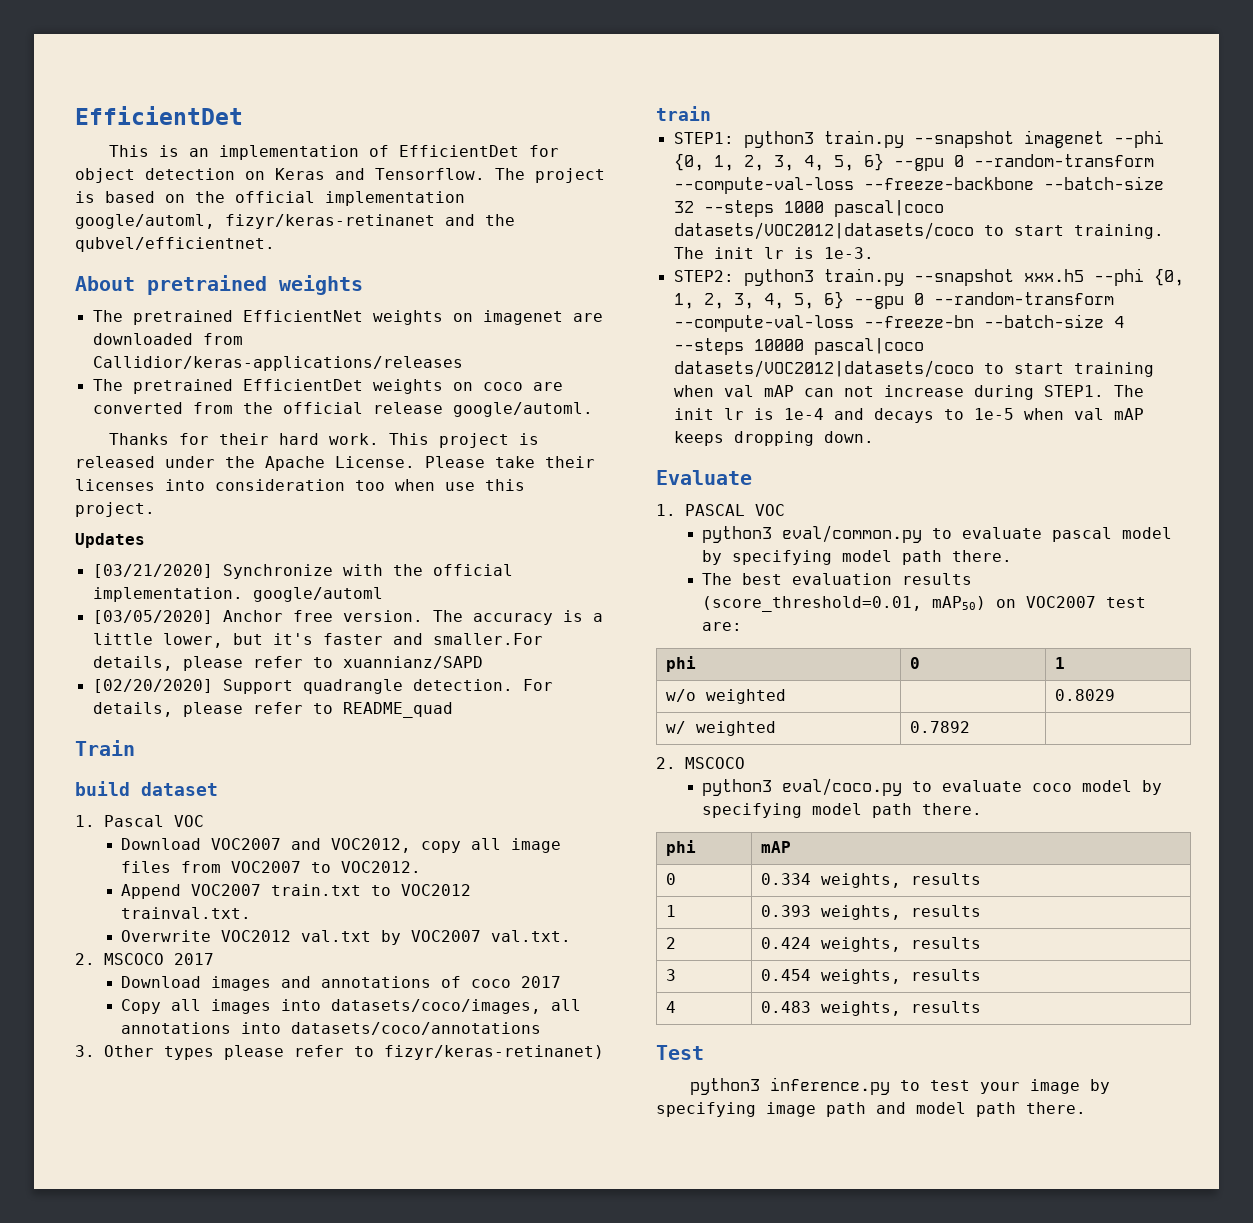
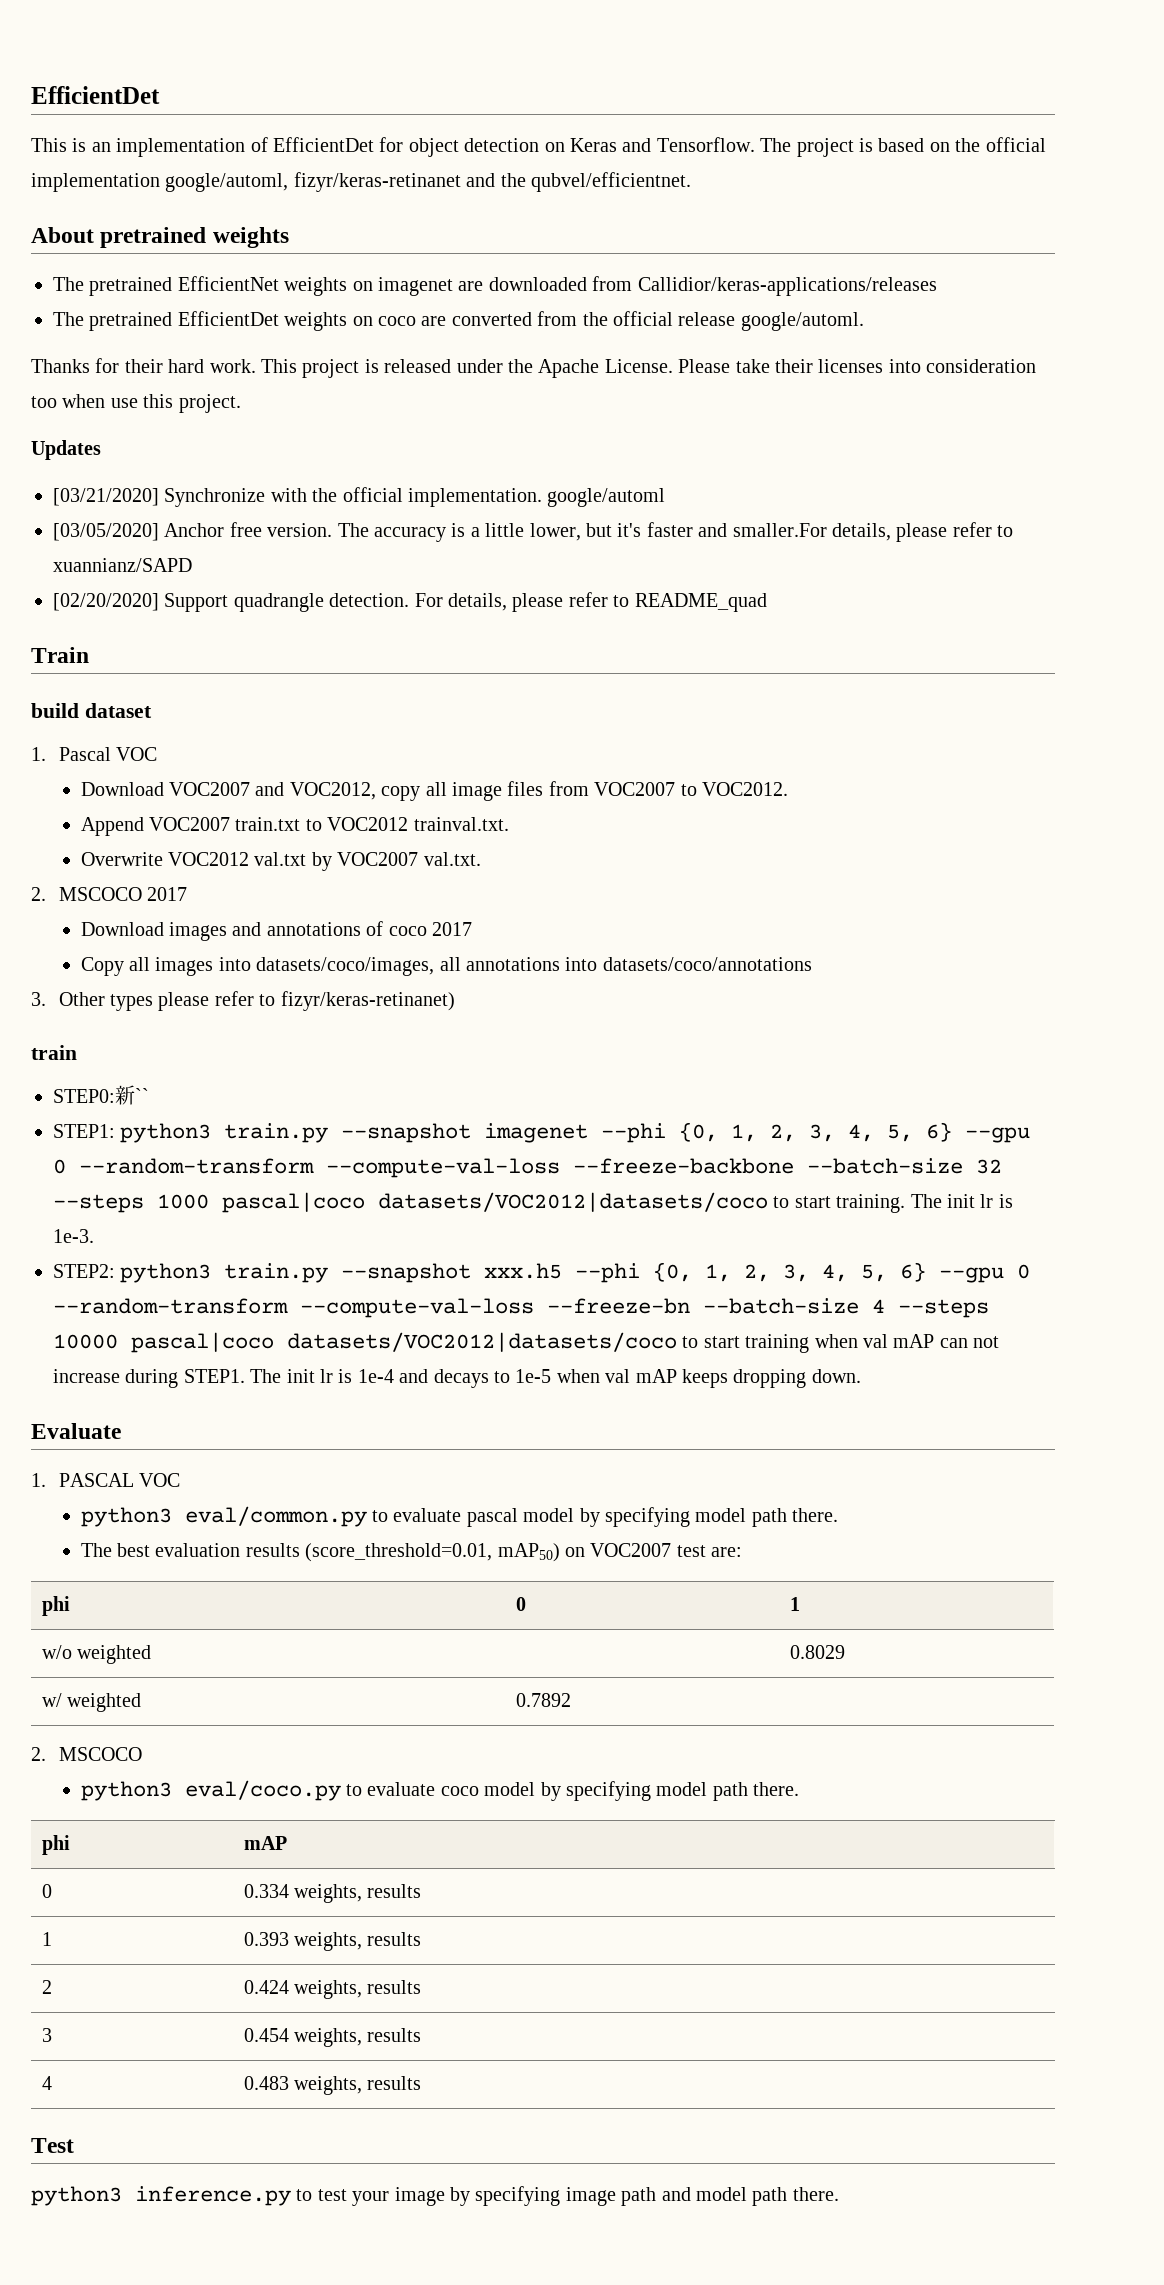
(711, 113) none -> [53,1085,149,1105] // STEP0:新``

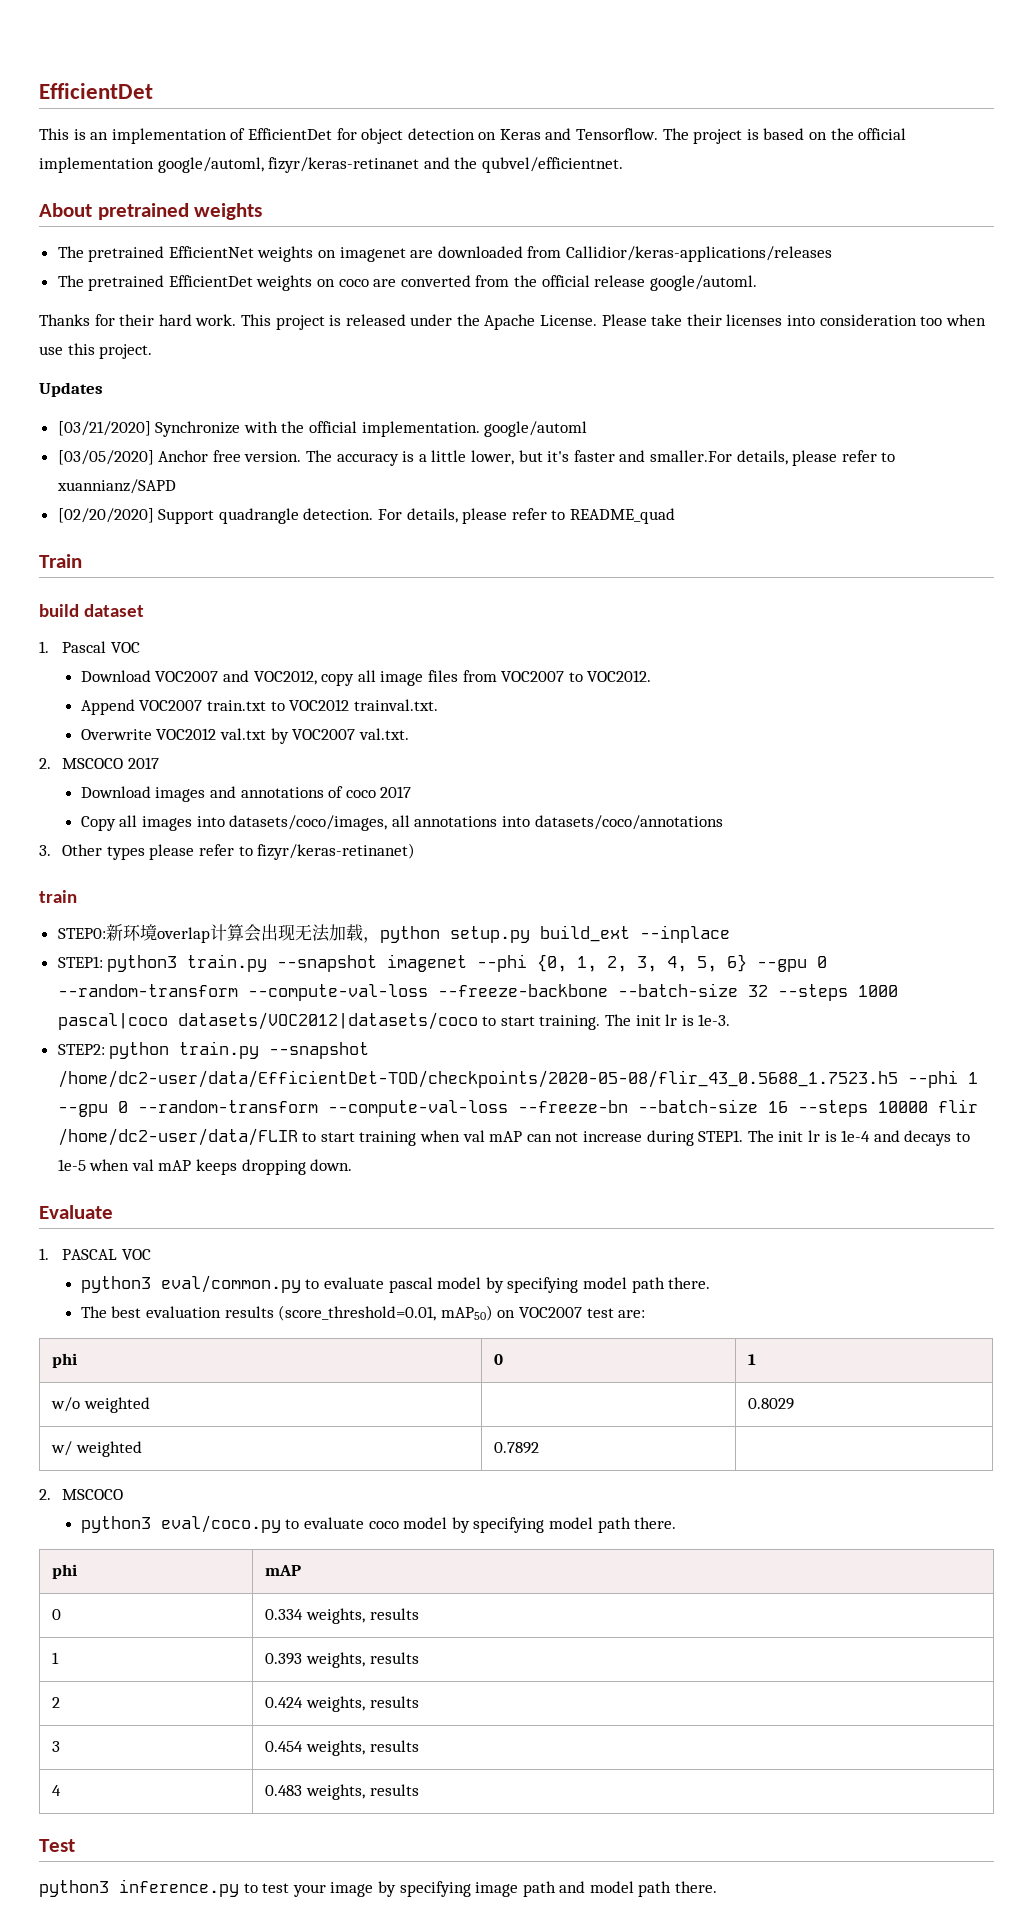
[135,1088,149,1103] `` -> [122,924,730,943] 环境overlap计算会出现无法加载，python setup.py build_ext --inplace
[120,1262,927,1283] python3 train.py --snapshot xxx.h5 --phi {0, 1, 2, 3, 4, 5, 6} -> [109,1041,370,1059] [57,1070,978,1088] python train.py --snapshot /home/dc2-user/data/EfficientDet-TOD/checkpoints/2020-05-08/flir_43_0.5688_1.7523.h5 --phi 1
[872,1299,885,1313] 4 -> [767,1101,788,1113] 16
[131,1332,677,1353] pascal|coco datasets/VOC2012|datasets/coco -> [937,1099,978,1113] [57,1128,298,1146] flir /home/dc2-user/data/FLIR

